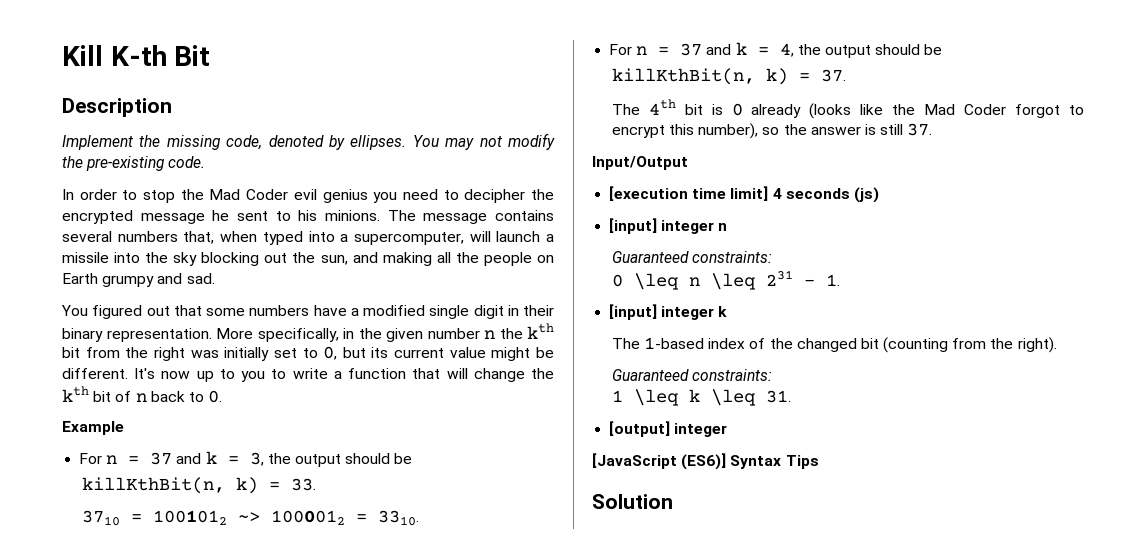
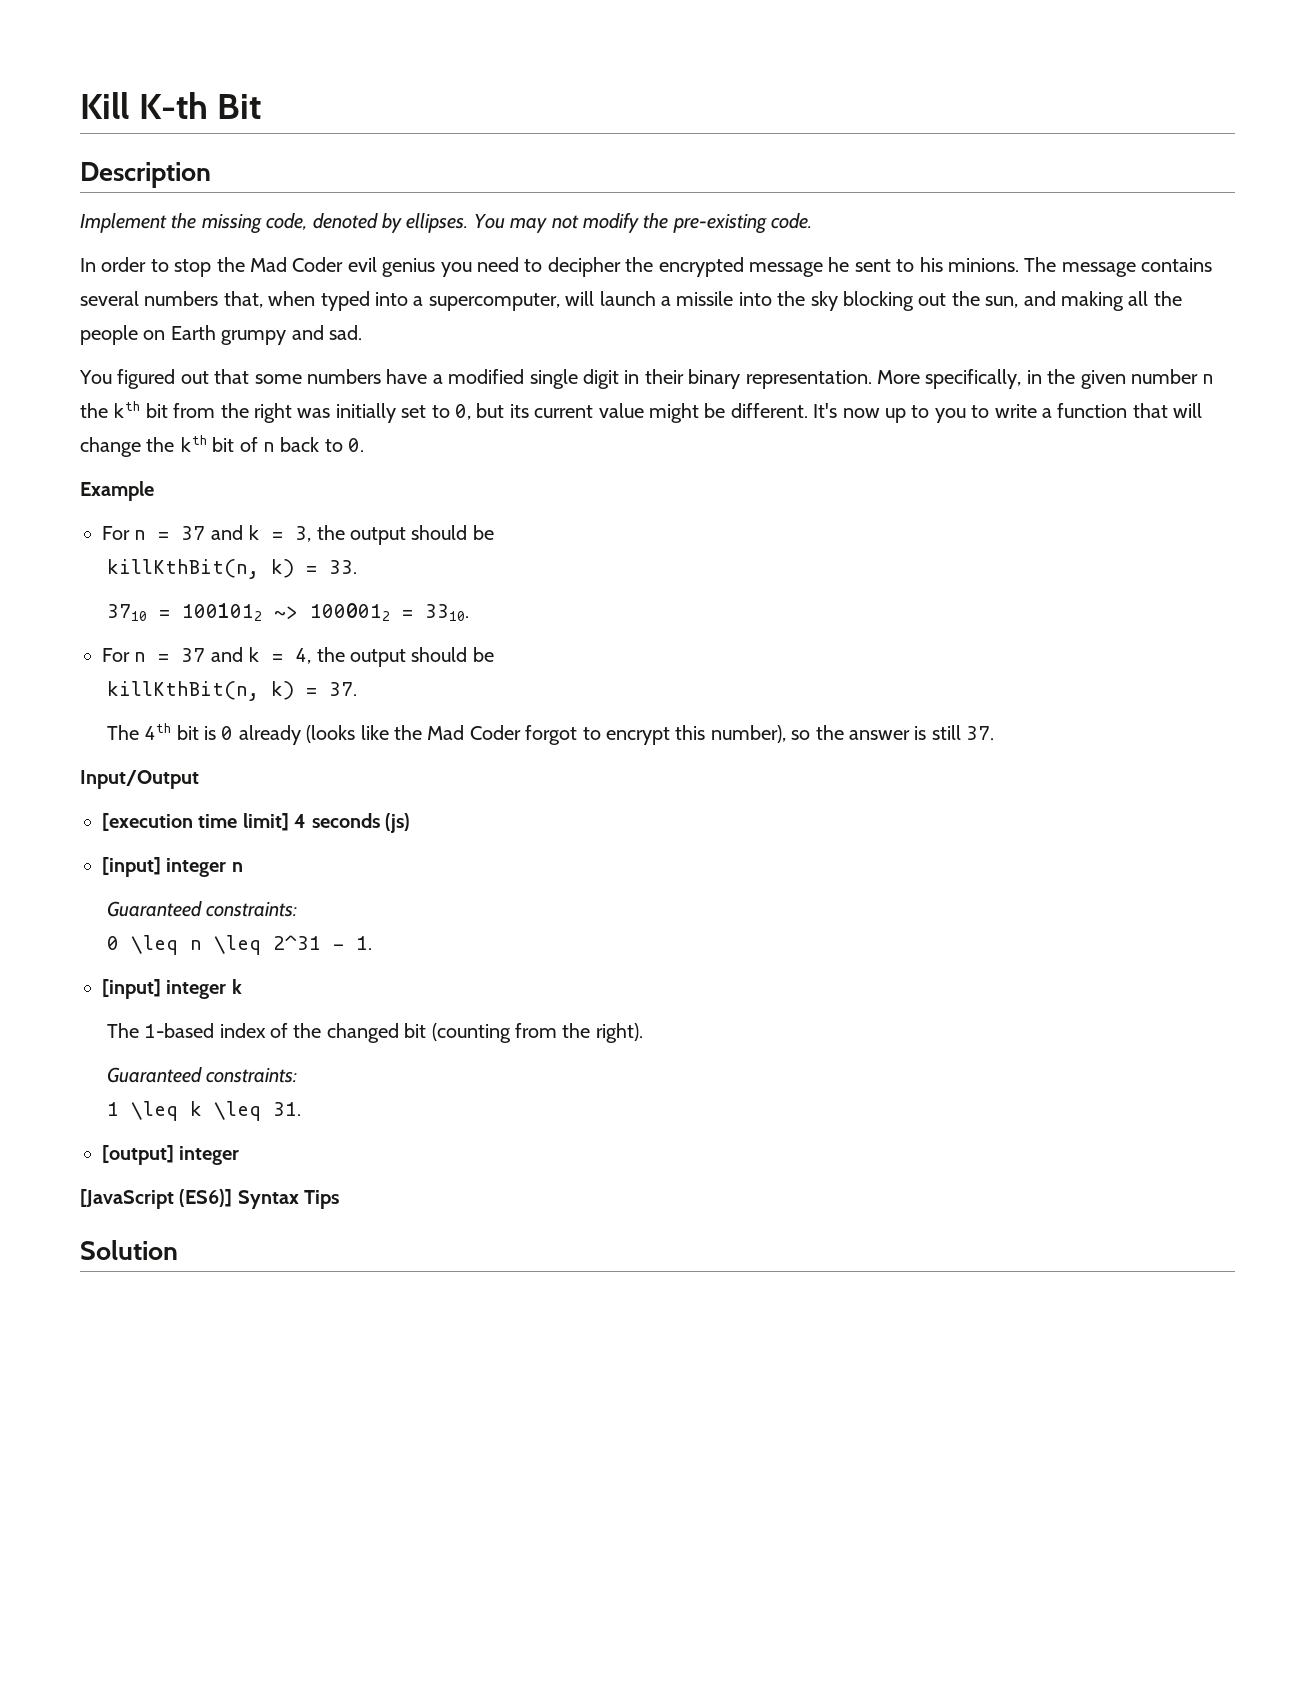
[765,270,793,286] 231 -> [272,935,321,950] 2^31

